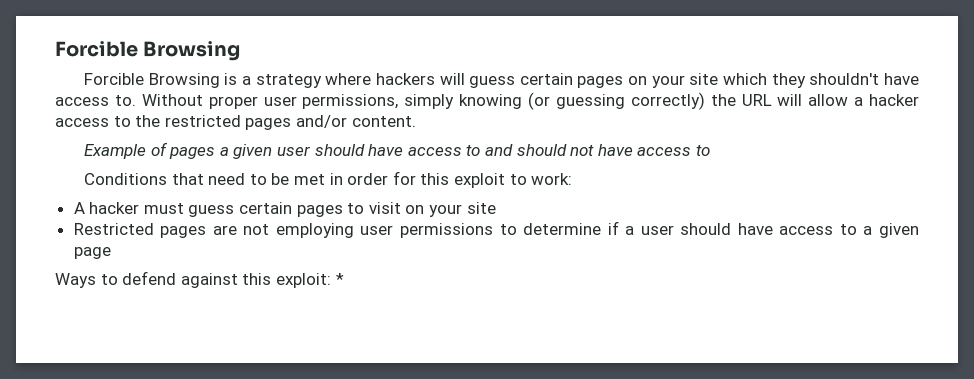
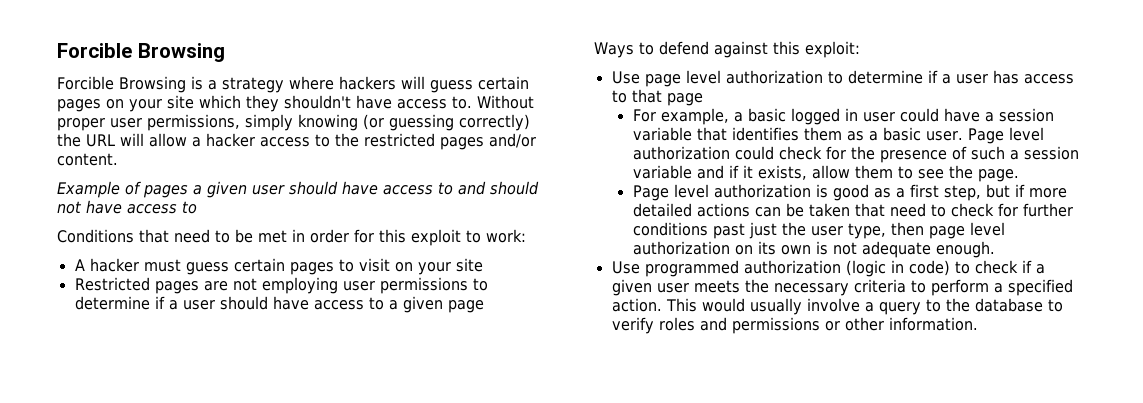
[335,273,344,285] * -> [611,70,1074,87] [611,89,703,106] [632,108,1054,125] [632,127,1044,144] [632,146,1079,163] [632,165,1019,182] [632,184,1067,201] [632,203,1073,217] [632,222,1005,239] [632,241,995,258] [611,260,1045,277] [611,279,1073,296] [611,298,1063,315] [611,317,978,334] // Use page level authorization to determine if a user has access to that page // For example, a basic logged in user could have a session variable that identifies them as a basic user. Page level authorization could check for the presence of such a session variable and if it exists, allow them to see the page. // Page level authorization is good as a first step, but if more detailed actions can be taken that need to check for further conditions past just the user type, then page level authorization on its own is not adequate enough. // Use programmed authorization (logic in code) to check if a given user meets the necessary criteria to perform a specified action. This would usually involve a query to the database to verify roles and permissions or other information.

